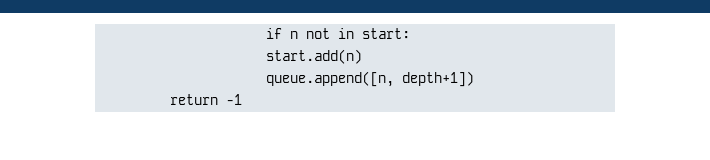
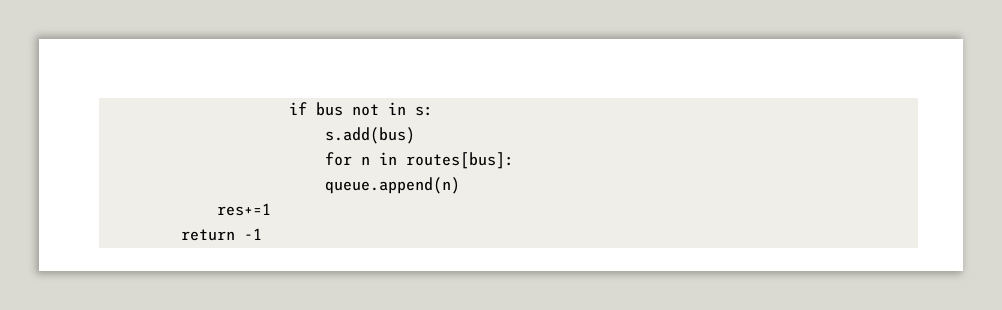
[289,31,298,39] n -> [315,102,343,116] bus
[361,28,410,39] [265,49,362,64] [265,71,474,87] start: // start.add(n) // queue.append([n, depth+1]) -> [414,106,433,116] [324,127,415,144] [324,152,514,169] [324,177,460,194] [216,203,271,216] s: // s.add(bus) // for n in routes[bus]: // queue.append(n) // res+=1

